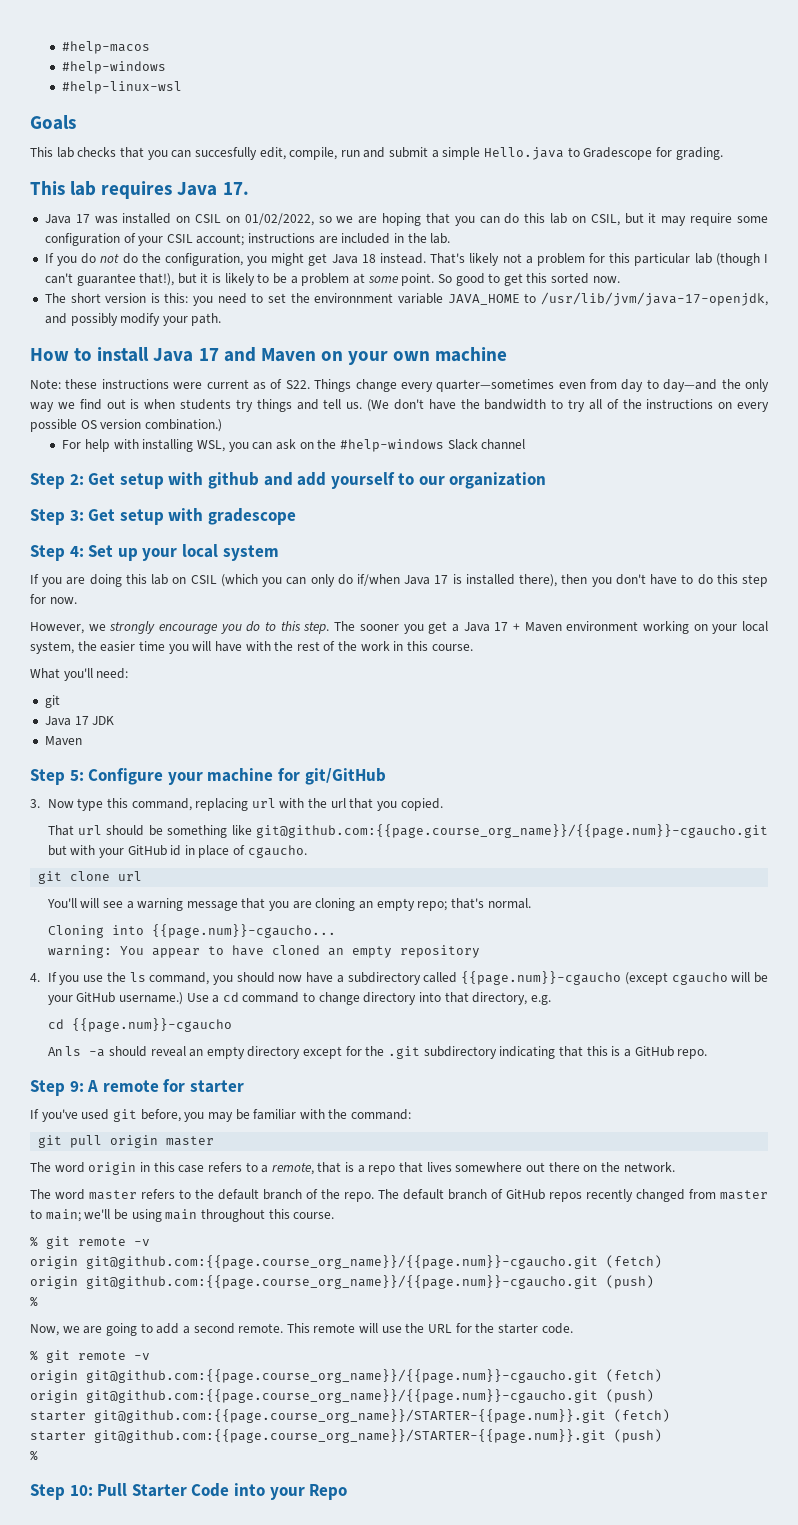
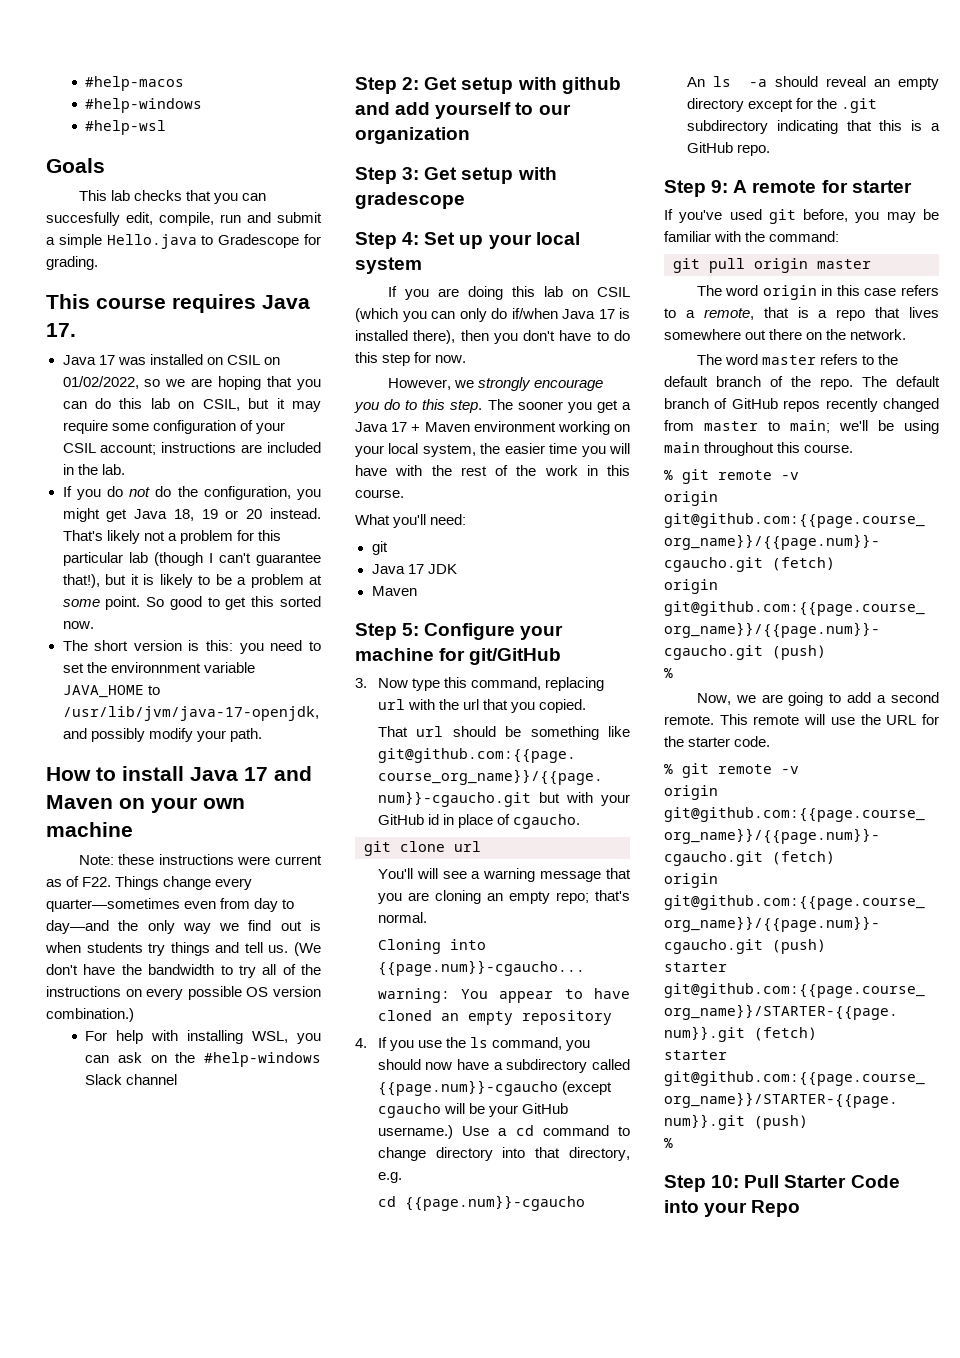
[62,81,183,94] #help-linux-wsl -> [85,120,167,135] #help-wsl
[70,181,97,196] lab -> [96,297,166,309] course
[361,254,376,263] 18 -> [173,509,263,521] 18, 19 or 20
[285,380,310,389] S22. -> [82,877,112,887] F22.

